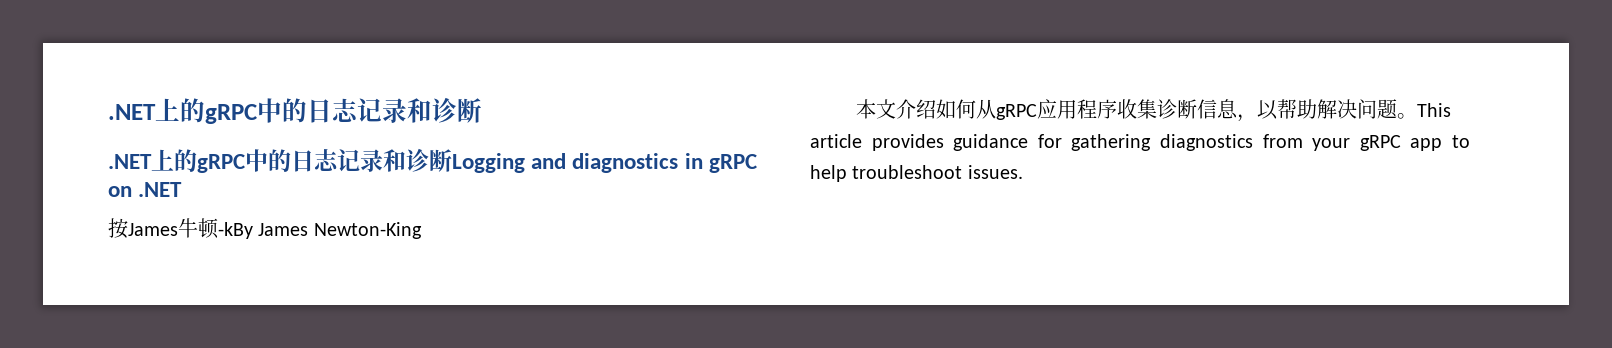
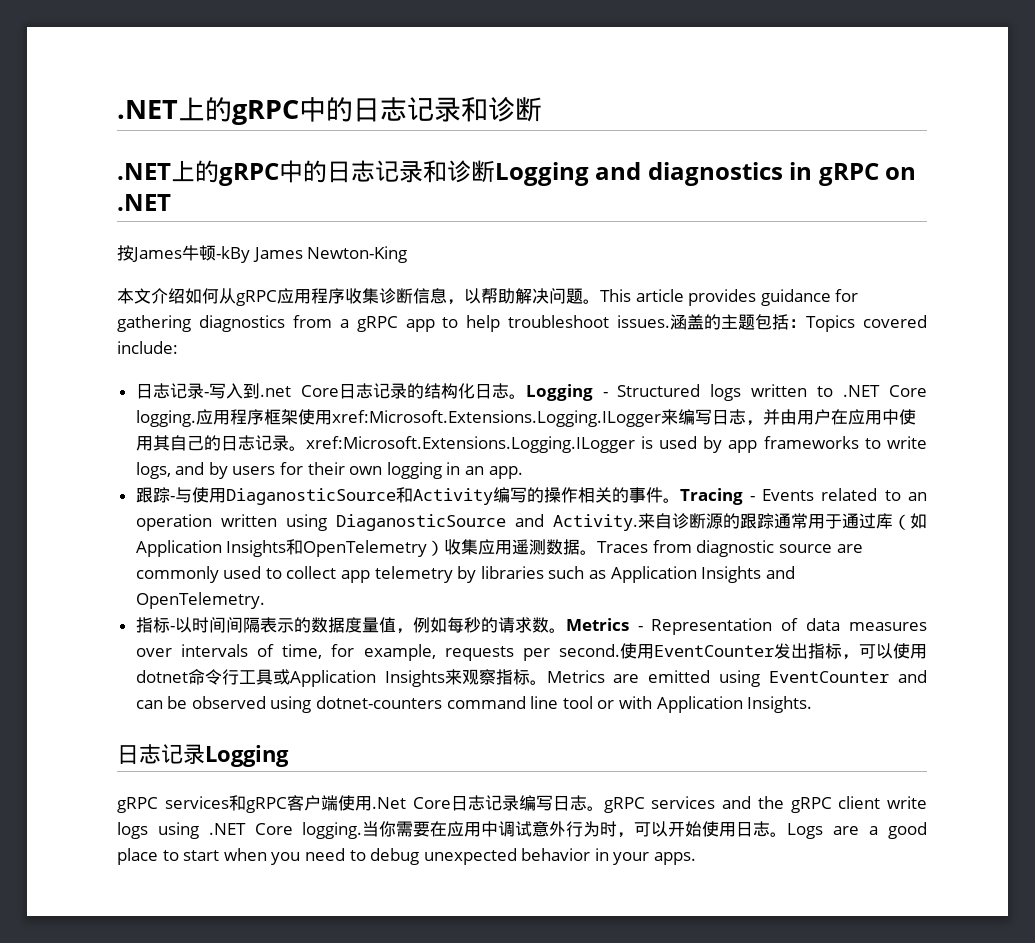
[1312,138,1351,151] your -> [339,319,349,328] a
(1023, 172) none -> [670,314,927,332] [117,341,178,354] [135,383,927,401] [135,409,916,427] [135,435,928,453] [135,462,523,479] [135,487,927,505] [135,513,927,531] [135,539,863,557] [135,566,795,583] [135,592,265,609] [135,617,927,635] [135,643,927,661] [135,669,927,687] [135,696,813,713] [117,744,289,767] [117,795,927,813] [117,821,928,839] [117,848,697,865] 涵盖的主题包括：Topics covered include: // 日志记录-写入到.net Core日志记录的结构化日志。Logging - Structured logs written to .NET Core logging.应用程序框架使用xref:Microsoft.Extensions.Logging.ILogger来编写日志，并由用户在应用中使用其自己的日志记录。xref:Microsoft.Extensions.Logging.ILogger is used by app frameworks to write logs, and by users for their own logging in an app. // 跟踪-与使用DiaganosticSource和Activity编写的操作相关的事件。Tracing - Events related to an operation written using DiaganosticSource and Activity.来自诊断源的跟踪通常用于通过库（如Application Insights和OpenTelemetry）收集应用遥测数据。Traces from diagnostic source are commonly used to collect app telemetry by libraries such as Application Insights and OpenTelemetry. // 指标-以时间间隔表示的数据度量值，例如每秒的请求数。Metrics - Representation of data measures over intervals of time, for example, requests per second.使用EventCounter发出指标，可以使用dotnet命令行工具或Application Insights来观察指标。Metrics are emitted using EventCounter and can be observed using dotnet-counters command line tool or with Application Insights. // 日志记录Logging // gRPC services和gRPC客户端使用.Net Core日志记录编写日志。gRPC services and the gRPC client write logs using .NET Core logging.当你需要在应用中调试意外行为时，可以开始使用日志。Logs are a good place to start when you need to debug unexpected behavior in your apps.

